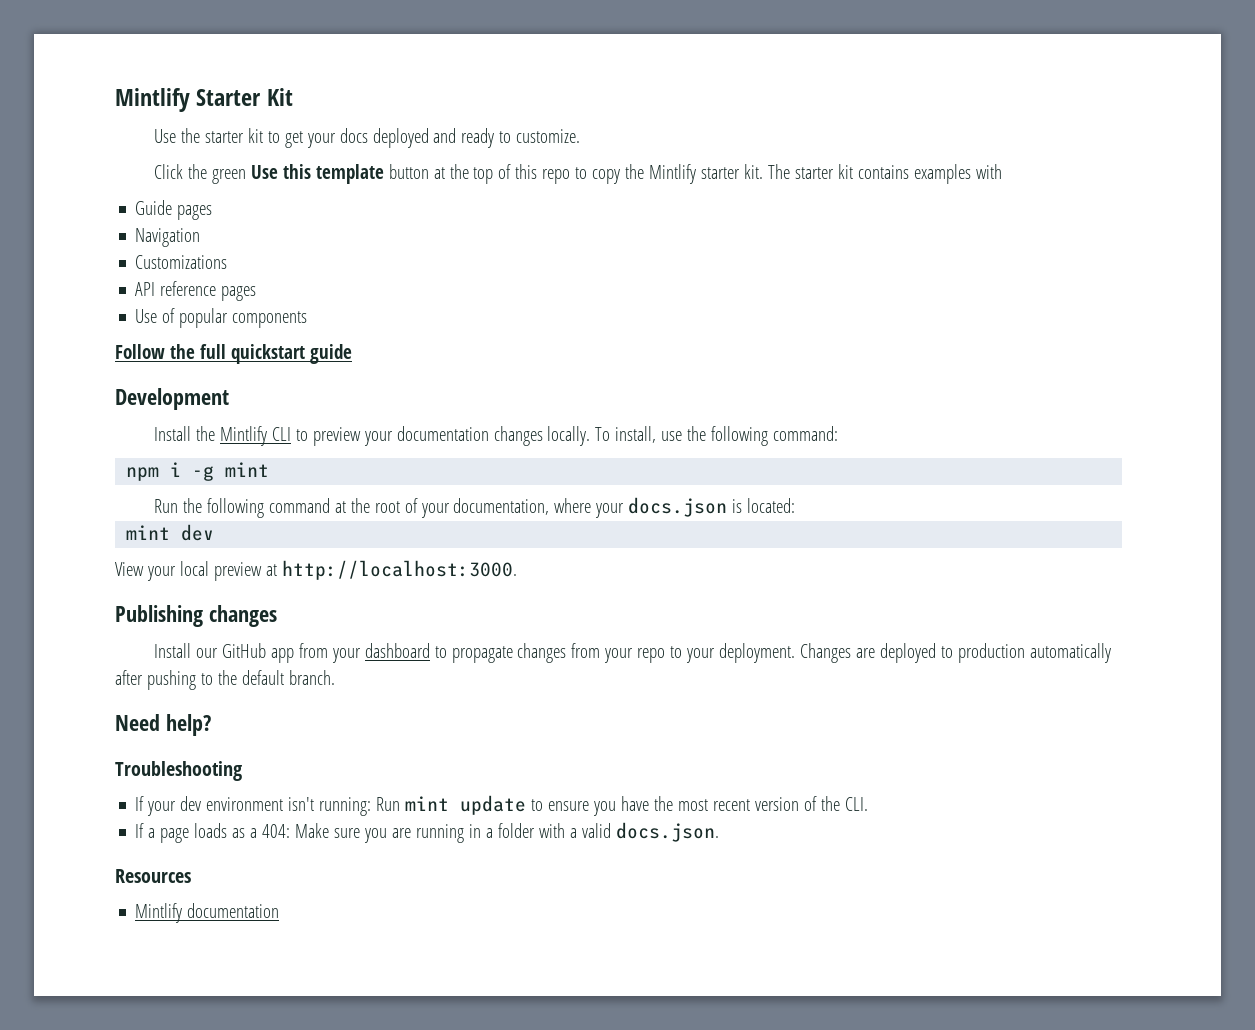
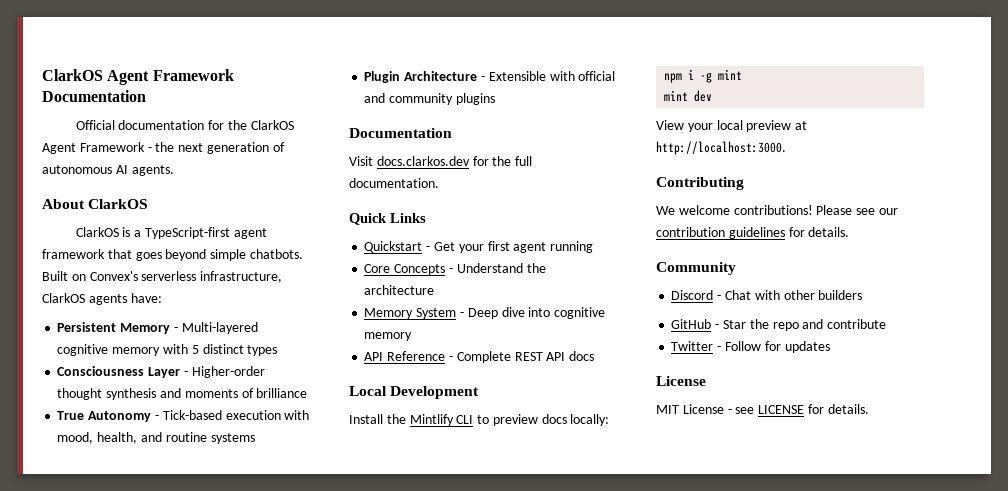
[115,88,293,112] [153,128,581,148] [153,164,1003,184] [135,200,213,220] [135,228,201,247] [135,255,228,269] [135,281,257,301] [135,308,308,328] [115,344,352,364] Mintlify Starter Kit // Use the starter kit to get your docs deployed and ready to customize. // Click the green Use this template button at the top of this repo to copy the Mintlify starter kit. The starter kit contains examples with // Guide pages // Navigation // Customizations // API reference pages // Use of popular components // Follow the full quickstart guide // -> [42,69,234,85] [42,90,146,102] [75,120,294,130] [42,142,285,154] [42,165,174,176] [42,199,149,209] [75,227,267,239] [42,249,303,261] [42,271,283,283] [42,293,162,305] [57,322,258,334] [57,344,278,356] [57,366,265,378] [57,388,308,400] [57,410,310,422] [57,432,255,444] [364,71,616,83] [364,93,495,105] [349,128,452,138] [349,156,533,166] [349,178,439,188] [349,213,426,225] [364,241,594,253] [364,263,546,275] [364,285,435,295] [364,307,606,319] [364,332,413,341] [364,351,595,363] [349,386,387,396] ClarkOS Agent Framework Documentation // Official documentation for the ClarkOS Agent Framework - the next generation of autonomous AI agents. // About ClarkOS // ClarkOS is a TypeScript-first agent framework that goes beyond simple chatbots. Built on Convex's serverless infrastructure, ClarkOS agents have: // Persistent Memory - Multi-layered cognitive memory with 5 distinct types // Consciousness Layer - Higher-order thought synthesis and moments of brilliance // True Autonomy - Tick-based execution with mood, health, and routine systems // Plugin Architecture - Extensible with official and community plugins // Documentation // Visit docs.clarkos.dev for the full documentation. // Quick Links // Quickstart - Get your first agent running // Core Concepts - Understand the architecture // Memory System - Deep dive into cognitive memory // API Reference - Complete REST API docs // Local
[363,426,839,446] [126,462,270,481] [153,497,796,518] your documentation changes locally. To install, use the following command: // npm i -g mint // Run the following command at the root of your documentation, where your docs.json is located: -> [541,414,610,426] [664,69,743,83] docs locally: // npm i -g mint
[115,605,277,627] [153,643,1112,663] [115,670,335,690] [115,714,211,736] [115,761,242,781] [135,795,869,816] [135,822,720,843] [115,869,191,883] [135,903,280,923] Publishing changes // Install our GitHub app from your dashboard to propagate changes from your repo to your deployment. Changes are deployed to production automatically after pushing to the default branch. // Need help? // Troubleshooting // If your dev environment isn't running: Run mint update to ensure you have the most recent version of the CLI. // If a page loads as a 404: Make sure you are running in a folder with a valid docs.json. // Resources // Mintlify documentation -> [656,177,744,190] [656,205,898,215] [656,227,850,239] [656,262,736,275] [671,290,863,300] [671,319,887,331] [671,341,830,353] [656,376,706,386] [656,404,869,414] Contributing // We welcome contributions! Please see our contribution guidelines for details. // Community // Discord - Chat with other builders // GitHub - Star the repo and contribute // Twitter - Follow for updates // License // MIT License - see LICENSE for details.

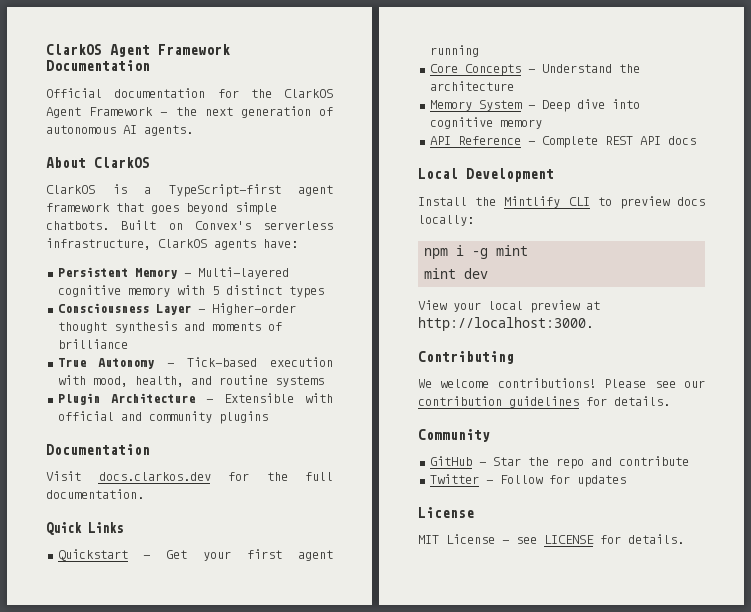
[671,290,863,300] // Discord - Chat with other builders -> (490, 435) none

